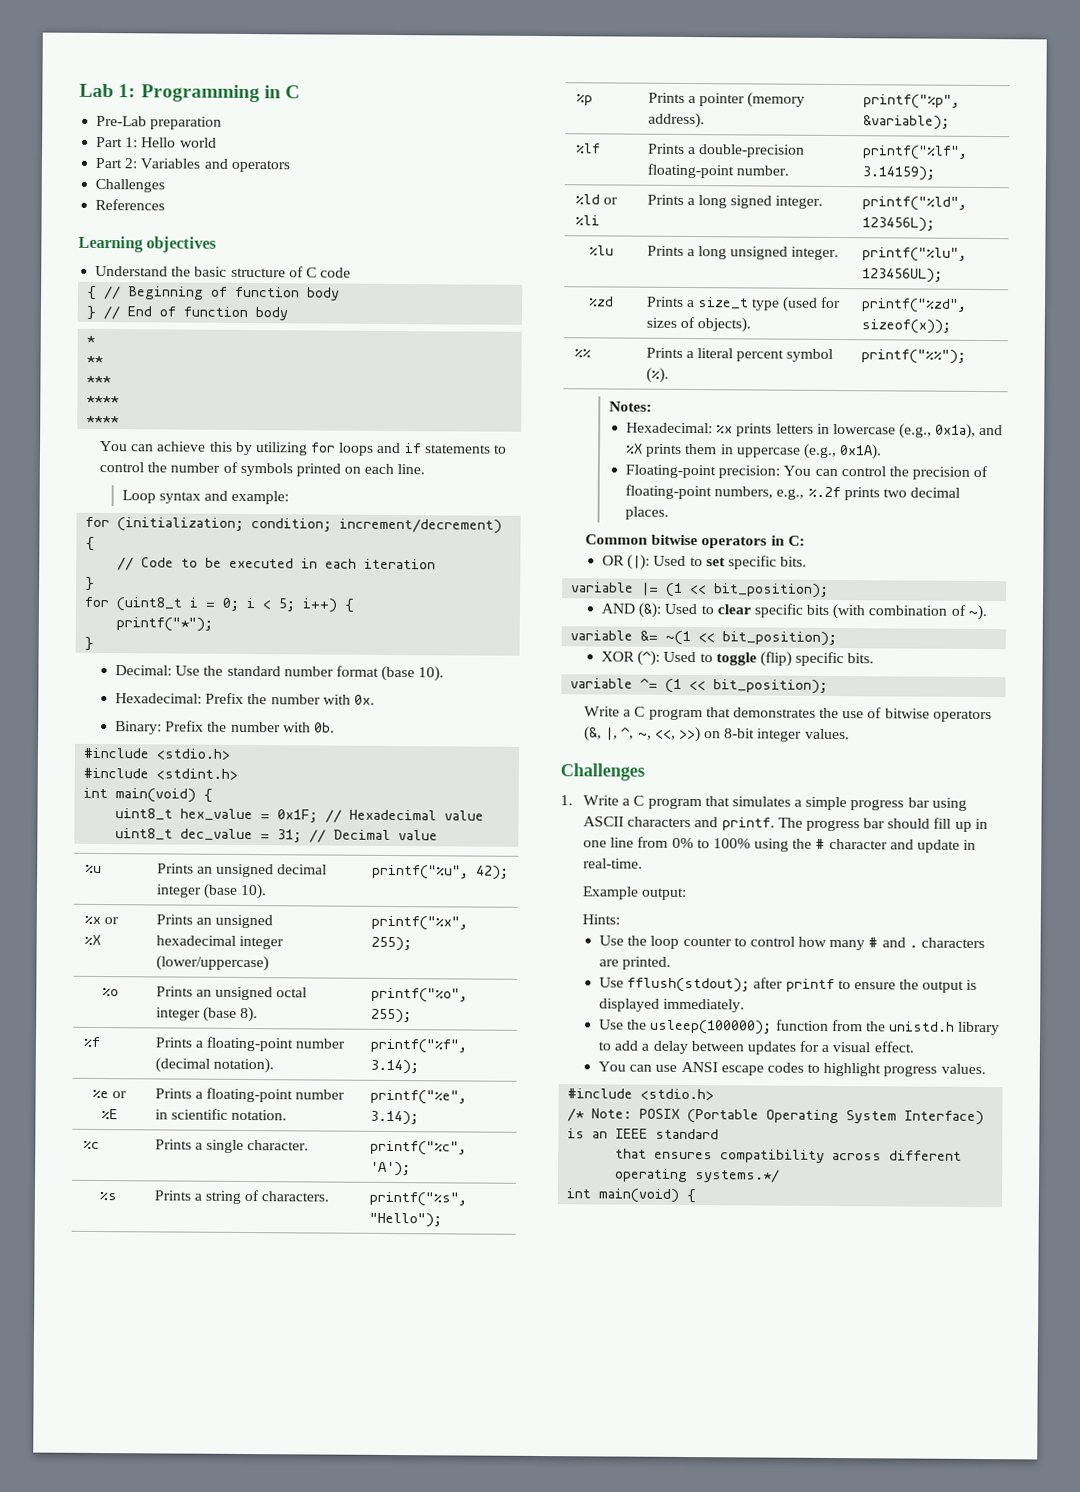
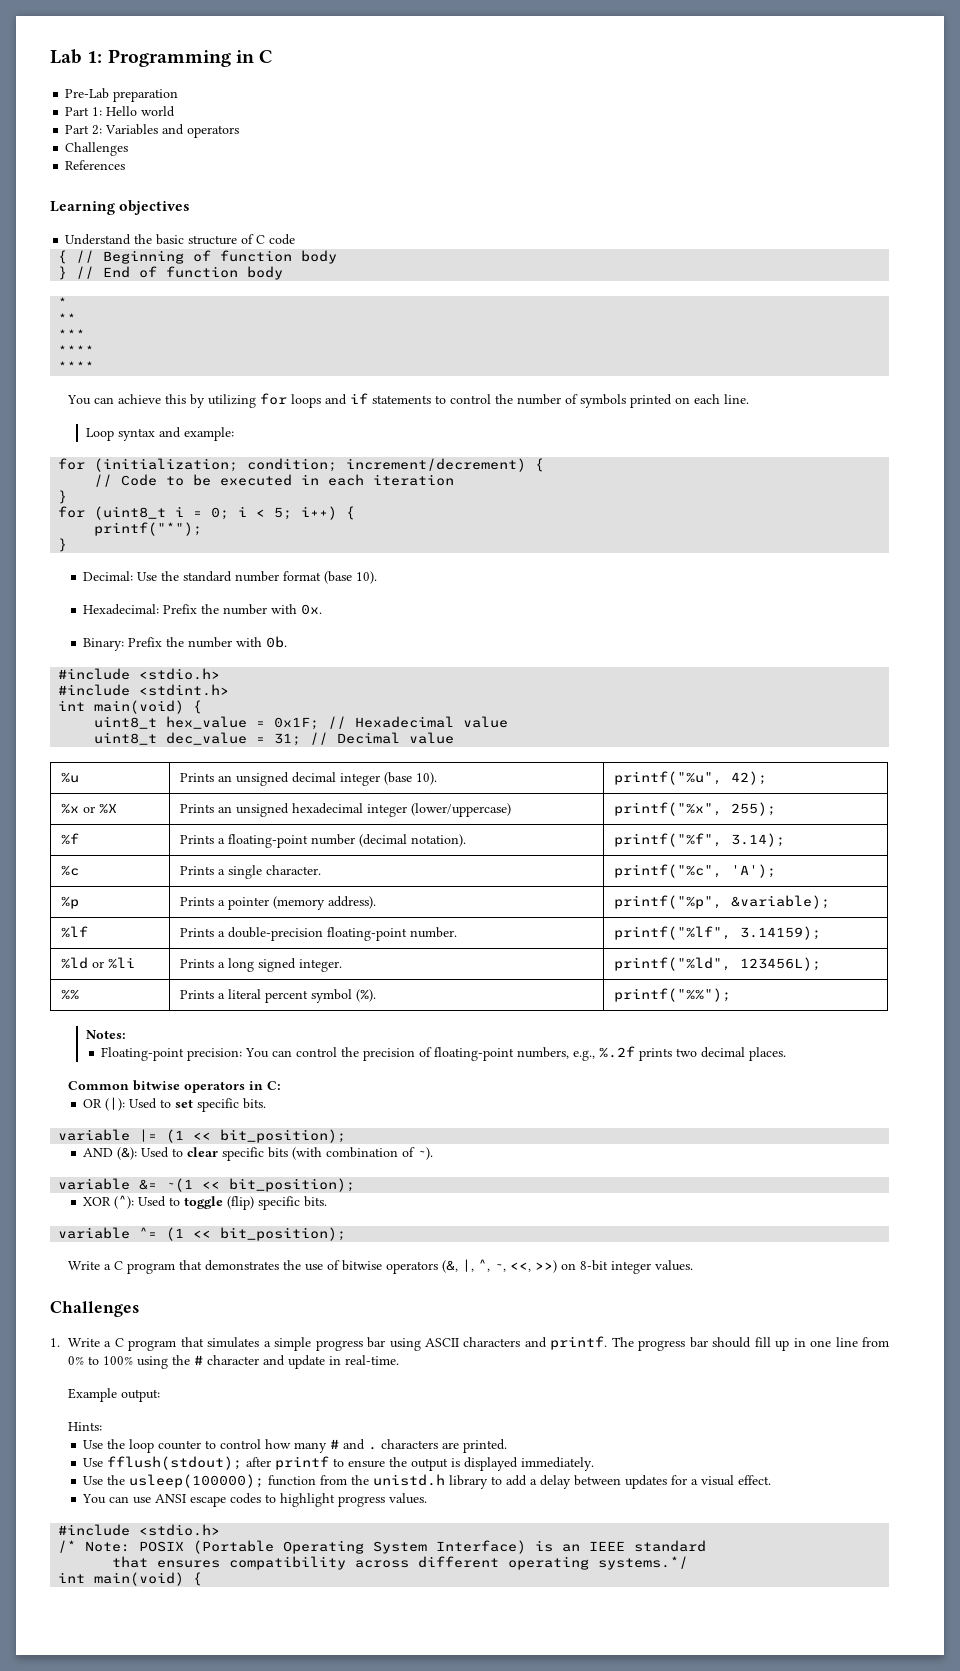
[101,988,119,997] [155,986,308,1001] [155,1006,258,1023] [370,987,468,1003] [370,1008,412,1024] // %o | Prints an unsigned octal integer (base 8). | printf("%o", 255); -> (776, 809) none
[91,1089,128,1099] [100,1109,118,1120] [154,1087,346,1103] [154,1108,287,1121] [369,1089,467,1105] [369,1110,419,1126] // %e or %E | Prints a floating-point number in scientific notation. | printf("%e", 3.14); -> (785, 840) none
[99,1192,117,1201] [153,1190,330,1204] [368,1191,467,1207] [368,1212,442,1228] // %s | Prints a string of characters. | printf("%s", "Hello"); -> (776, 871) none
[588,245,614,256] [646,245,840,261] [861,247,967,262] [861,268,943,283] [587,296,614,307] [645,296,842,312] [645,316,751,333] [860,298,967,313] [860,319,951,334] // %lu | Prints a long unsigned integer. | printf("%lu", 123456UL); // %zd | Prints a size_t type (used for sizes of objects). | printf("%zd", sizeof(x)); -> (821, 964) none
[625,422,1004,439] [624,443,883,460] // Hexadecimal: %x prints letters in lowercase (e.g., 0x1a), and %X prints them in uppercase (e.g., 0x1A). -> (126, 1034) none

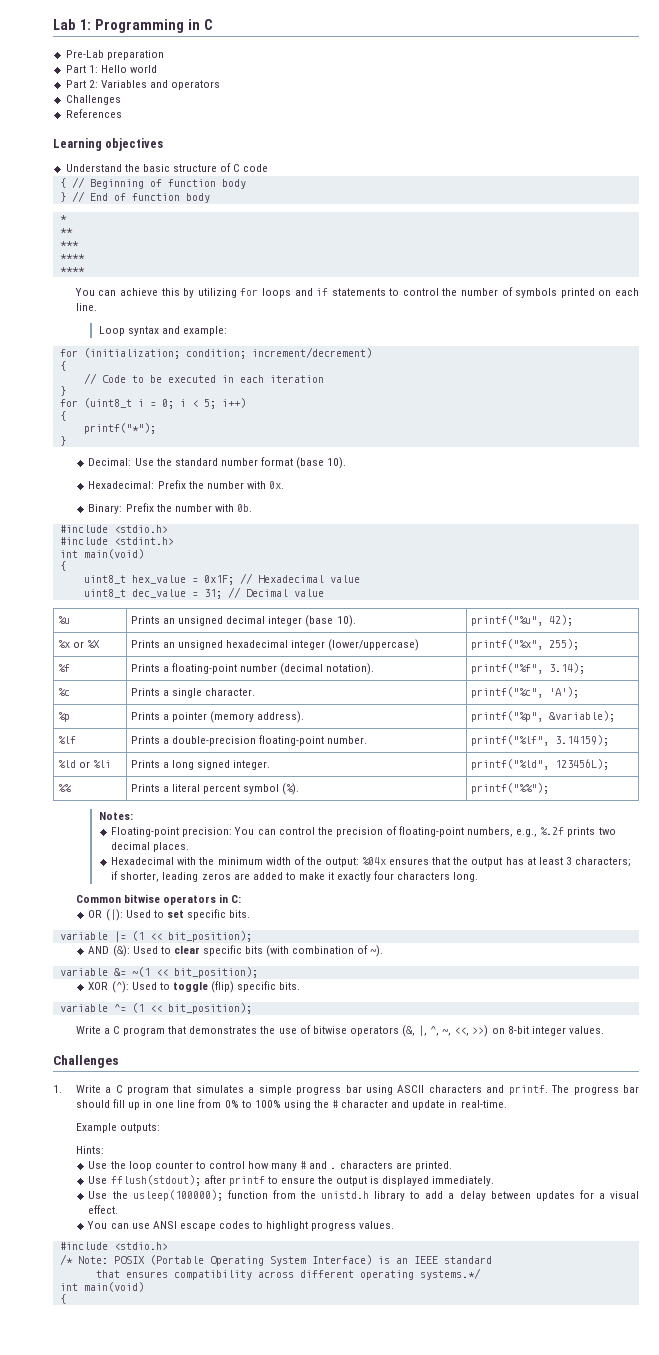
(527, 465) none -> (372, 352) //
(338, 513) none -> (246, 403) //
(185, 707) none -> (144, 554) //
(787, 1054) none -> [111,856,631,867] [111,871,479,882] // Hexadecimal with the minimum width of the output: %04x ensures that the output has at least 3 characters; if shorter, leading zeros are added to make it exactly four characters long.
[120,1389,160,1402] output: -> [119,1123,160,1133] outputs:
(185, 1579) none -> (144, 1287) //

